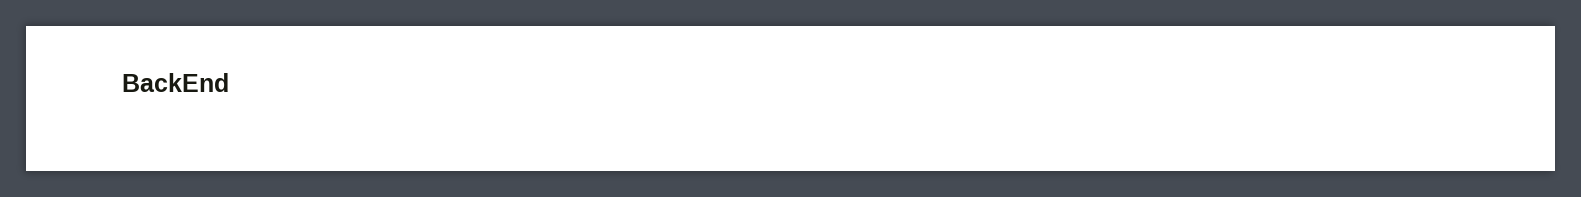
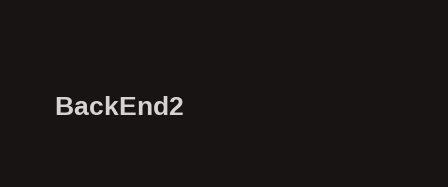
[122,73,229,92] BackEnd -> [55,96,184,115] BackEnd2

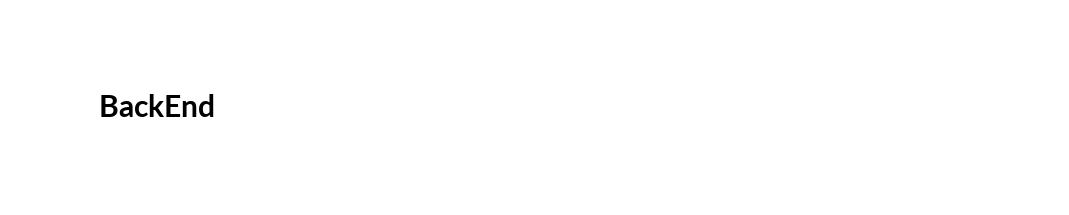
[55,96,184,115] BackEnd2 -> [99,94,215,117] BackEnd

